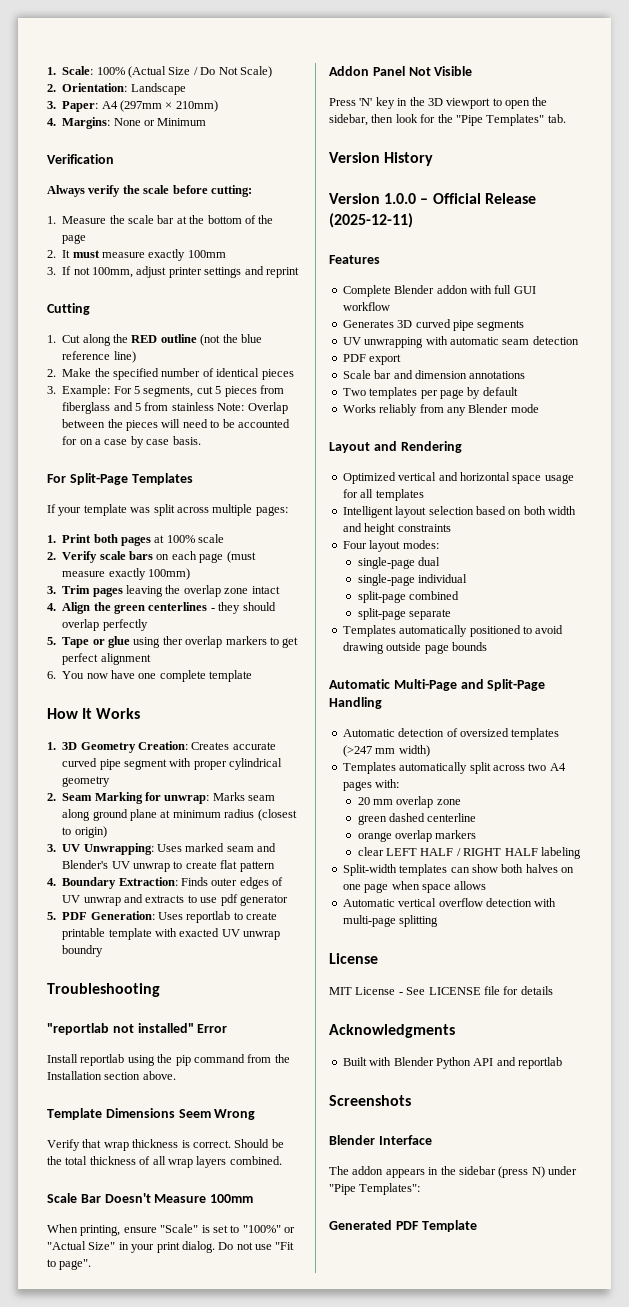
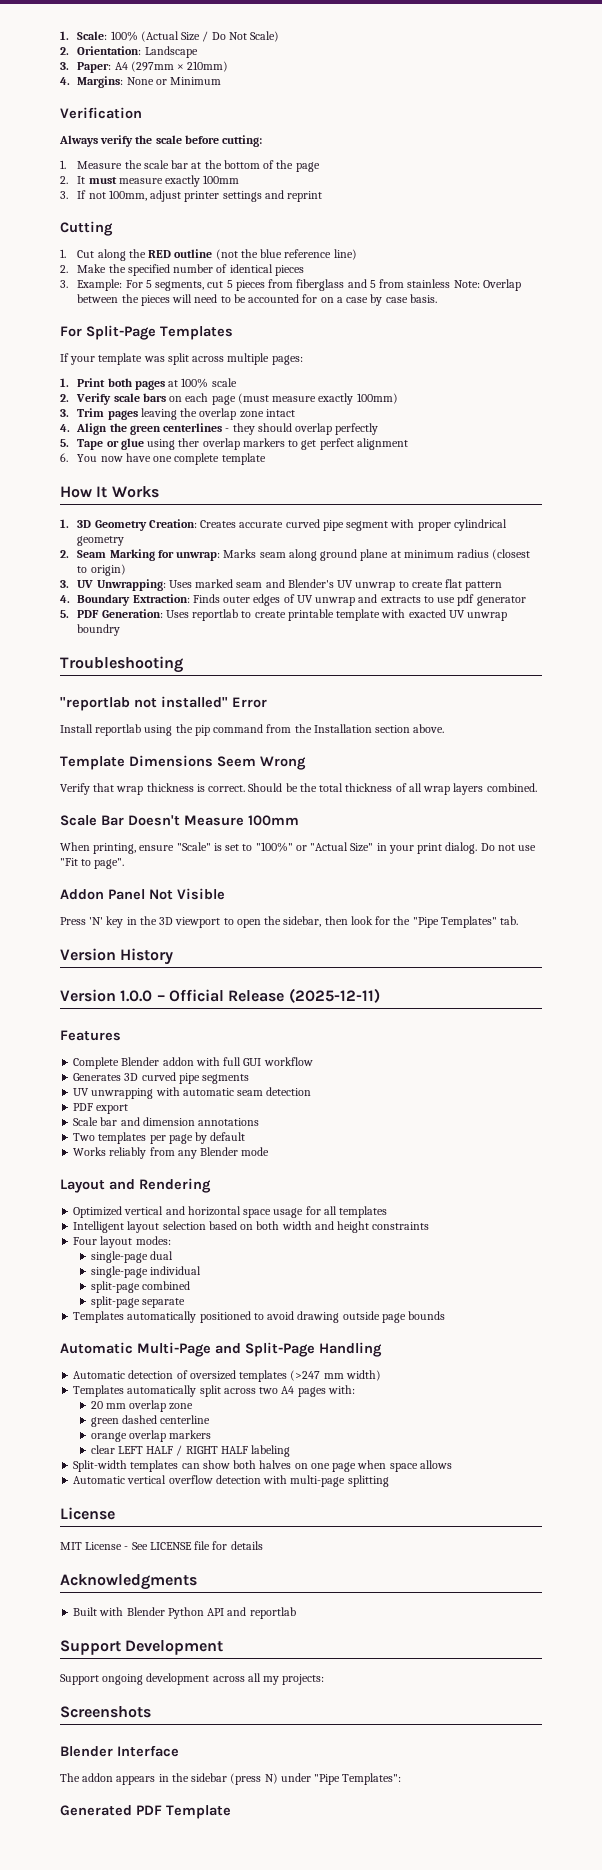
(562, 1063) none -> [60,1640,224,1655] [60,1673,325,1685] // Support Development // Support ongoing development across all my projects:

